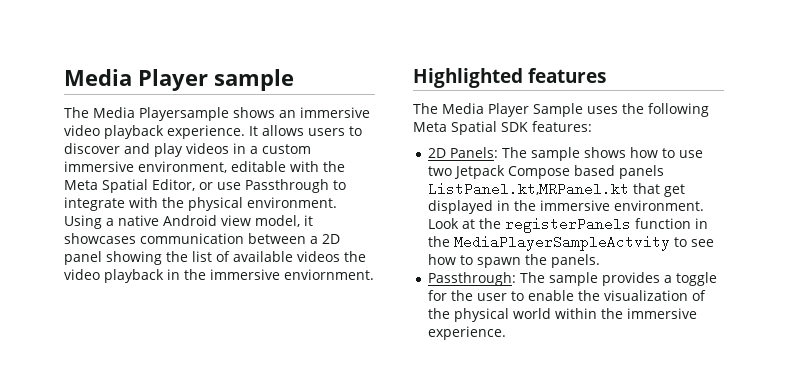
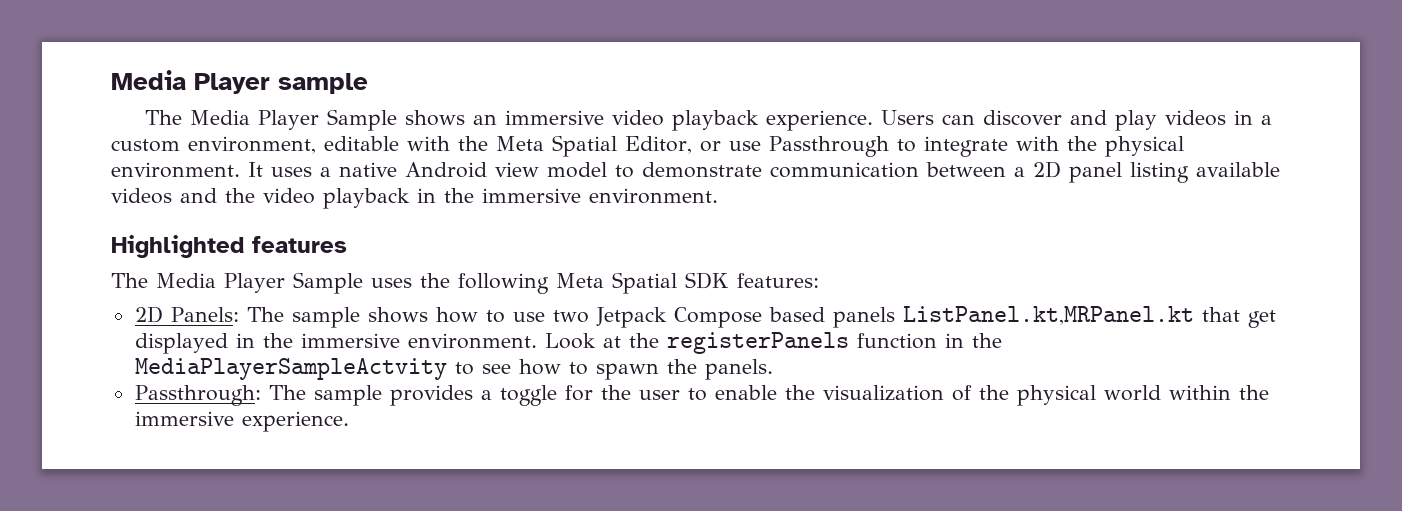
[139,107,229,121] Playersample -> [258,109,398,131] Player Sample
[249,125,362,136] It allows users to -> [881,110,976,125] Users can
[64,161,134,172] immersive -> (180, 145) none
[64,215,102,229] Using -> [248,162,312,177] It uses
[255,215,313,227] [64,233,136,244] model, it showcases -> [547,162,762,178] model to demonstrate
[106,251,230,265] showing the list of -> [1130,162,1189,183] listing
(340, 256) none -> [180,188,217,203] and
[284,269,374,280] enviornment. -> [589,188,718,204] environment.

